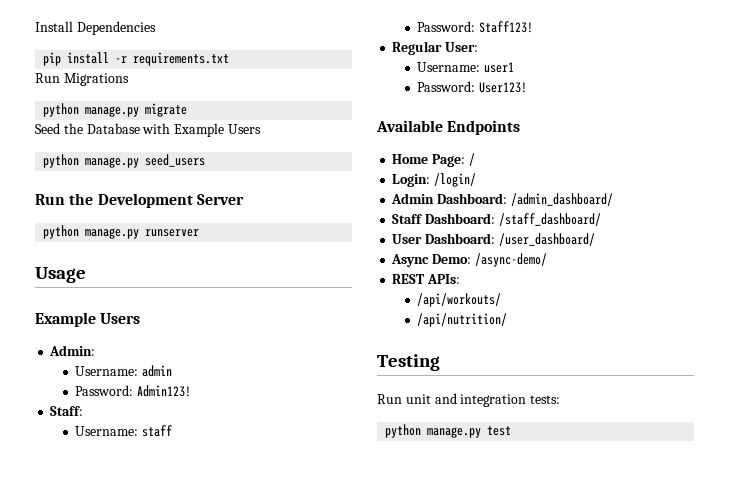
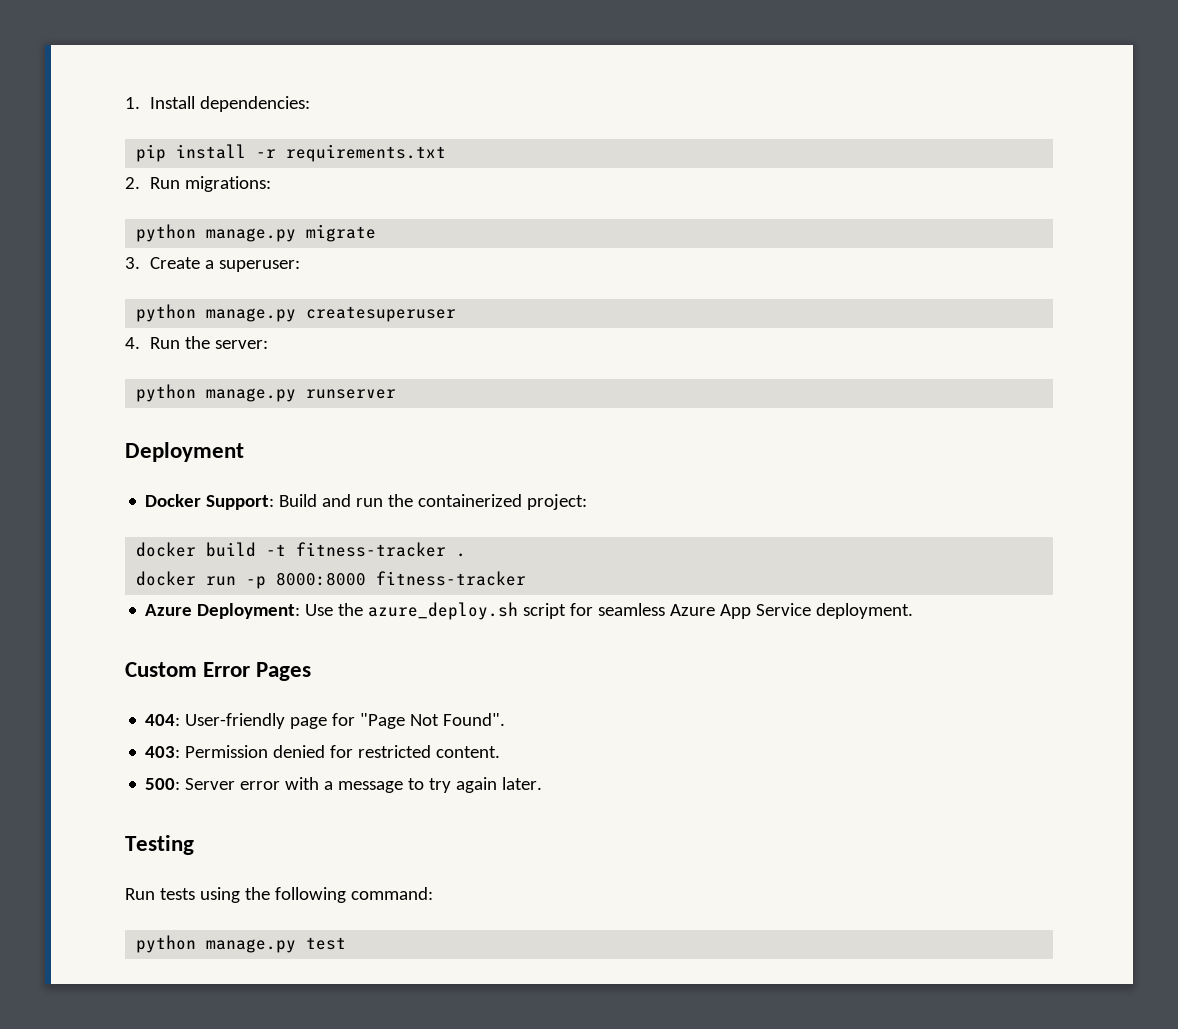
[35,21,156,35] Install Dependencies -> [125,96,311,112] 1. Install dependencies:
[35,73,129,86] Run Migrations -> [125,176,272,192] 2. Run migrations:
[35,123,261,137] [43,154,206,168] [35,193,244,208] [43,225,200,239] [35,267,86,283] [35,312,141,327] [49,345,96,356] [75,365,173,377] [75,385,192,397] [50,406,84,416] [75,425,173,437] [417,21,534,33] [392,41,479,55] [417,62,515,73] [417,81,528,93] [376,120,521,135] [392,153,475,167] [392,173,477,187] [391,193,613,206] [392,213,601,226] [392,233,595,246] [391,253,547,267] [392,274,461,284] [417,293,502,307] [417,313,508,327] [377,354,440,371] [377,393,561,407] Seed the Database with Example Users // python manage.py seed_users // Run the Development Server // python manage.py runserver // Usage // Example Users // Admin: // Username: admin // Password: Admin123! // Staff: // Username: staff // Password: Staff123! // Regular User: // Username: user1 // Password: User123! // Available Endpoints // Home Page: / // Login: /login/ // Admin Dashboard: /admin_dashboard/ // Staff Dashboard: /staff_dashboard/ // User Dashboard: /user_dashboard/ // Async Demo: /async-demo/ // REST APIs: // /api/workouts/ // /api/nutrition/ // Testing // Run unit and integration tests: -> [125,257,301,272] [136,304,457,322] [125,336,269,349] [136,384,397,402] [125,442,244,462] [145,494,588,510] [136,542,467,557] [136,571,527,589] [145,602,914,620] [125,662,312,681] [145,713,506,729] [145,745,501,758] [145,777,543,793] [125,835,194,855] [125,887,433,903] 3. Create a superuser: // python manage.py createsuperuser // 4. Run the server: // python manage.py runserver // Deployment // Docker Support: Build and run the containerized project: // docker build -t fitness-tracker . // docker run -p 8000:8000 fitness-tracker // Azure Deployment: Use the azure_deploy.sh script for seamless Azure App Service deployment. // Custom Error Pages // 404: User-friendly page for "Page Not Found". // 403: Permission denied for restricted content. // 500: Server error with a message to try again later. // Testing // Run tests using the following command:

